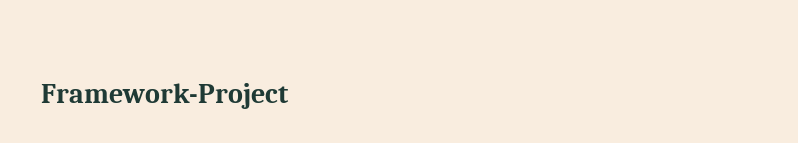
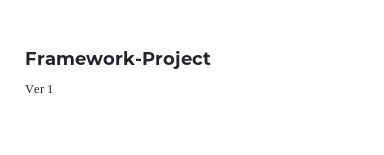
(289, 96) none -> [25,85,54,93] // Ver 1

